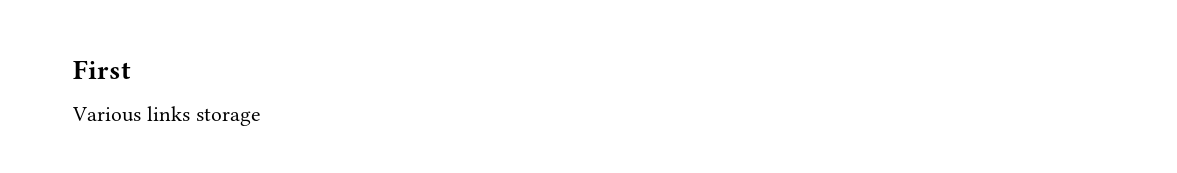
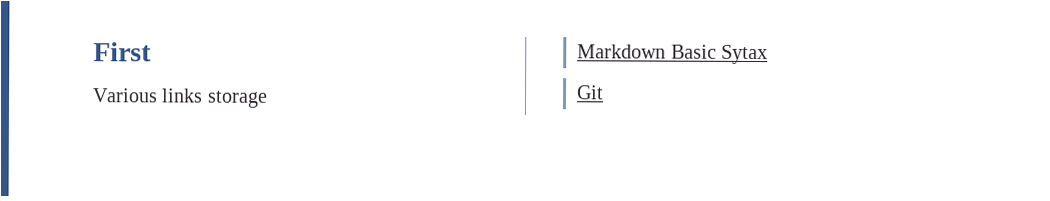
(261, 117) none -> [577,44,769,65] [577,85,605,100] // Markdown Basic Sytax // Git

